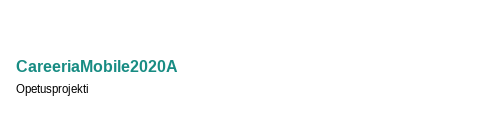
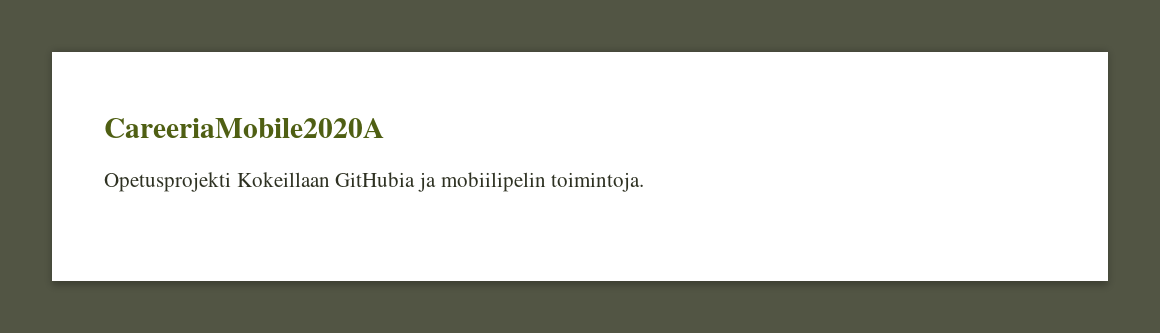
(89, 90) none -> [236,172,645,192] Kokeillaan GitHubia ja mobiilipelin toimintoja.

